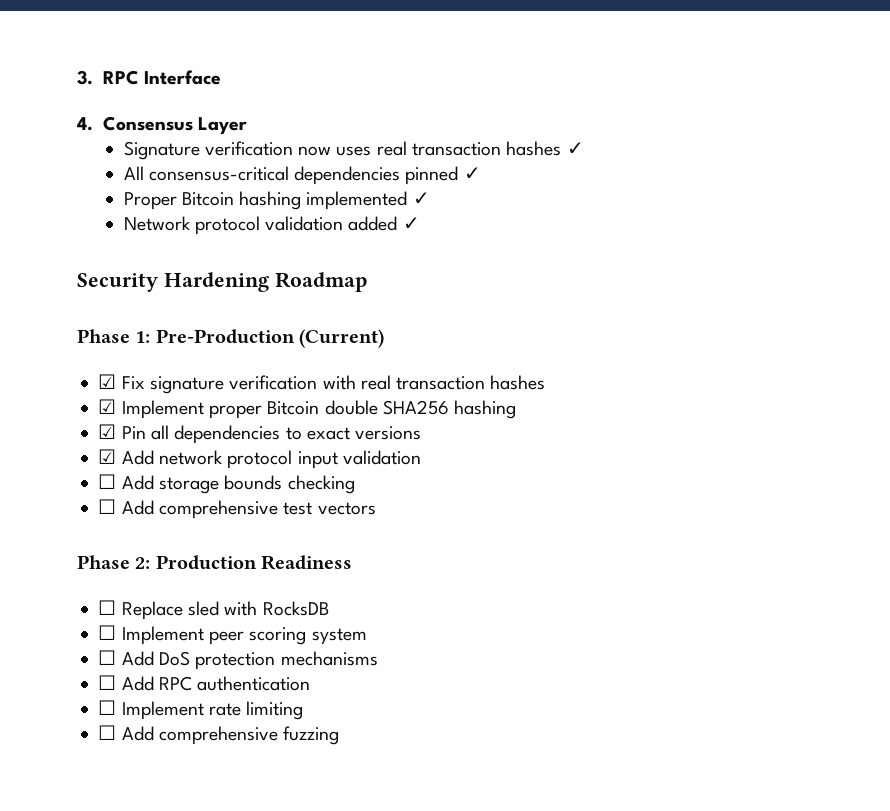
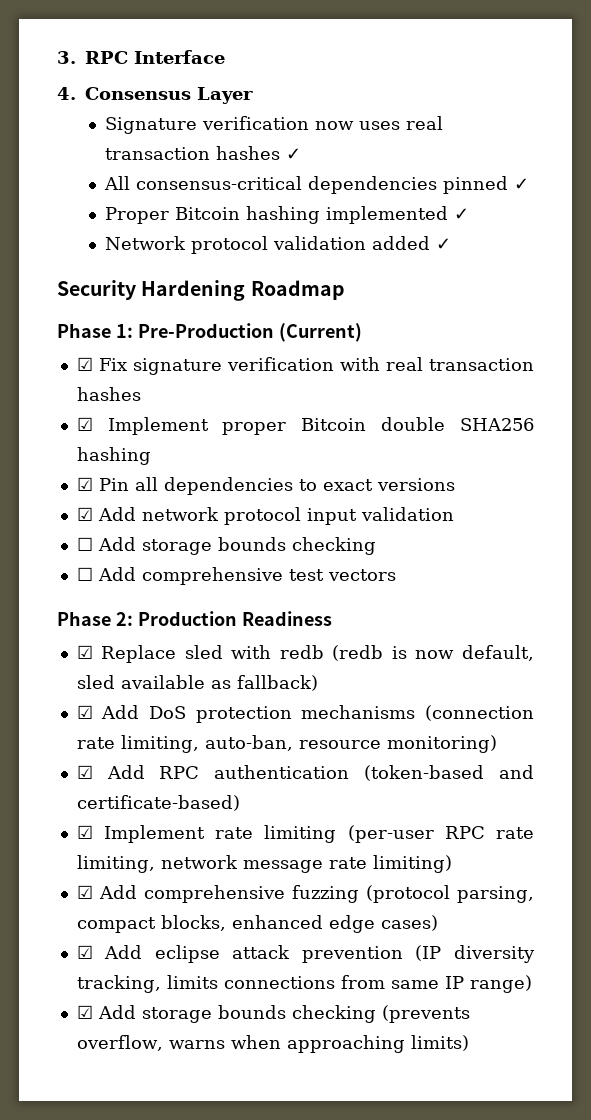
[98,600,117,615] ☐ -> [76,645,93,659] ☑
[262,601,329,616] [98,625,367,645] [98,650,378,670] [98,675,117,690] RocksDB // ☐ Implement peer scoring system // ☐ Add DoS protection mechanisms // ☐ -> [279,645,534,661] [76,675,318,691] [76,705,534,723] [76,735,497,753] [76,765,93,779] redb (redb is now default, sled available as fallback) // ☑ Add DoS protection mechanisms (connection rate limiting, auto-ban, resource monitoring) // ☑
[98,700,117,715] // ☐ -> [364,765,534,781] [76,795,240,811] [76,825,93,839] (token-based and certificate-based) // ☑
[98,725,340,745] // ☐ Add comprehensive fuzzing -> [347,825,534,843] [76,855,452,873] [76,885,534,903] [76,915,438,933] [76,945,535,963] [76,975,532,993] [76,1005,470,1023] [76,1035,469,1053] (per-user RPC rate limiting, network message rate limiting) // ☑ Add comprehensive fuzzing (protocol parsing, compact blocks, enhanced edge cases) // ☑ Add eclipse attack prevention (IP diversity tracking, limits connections from same IP range) // ☑ Add storage bounds checking (prevents overflow, warns when approaching limits)

